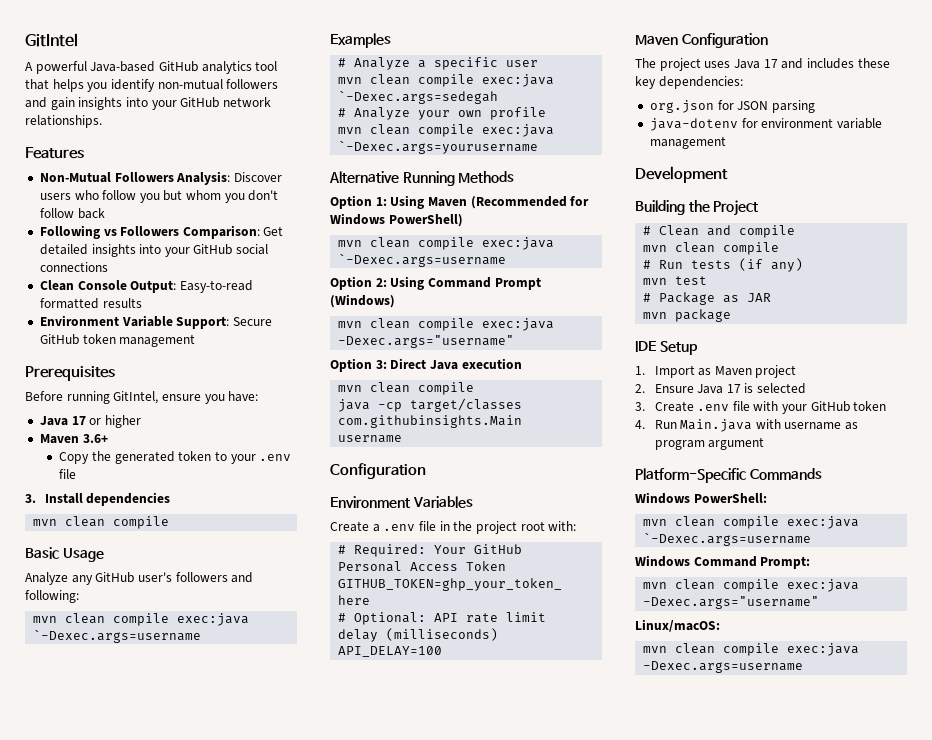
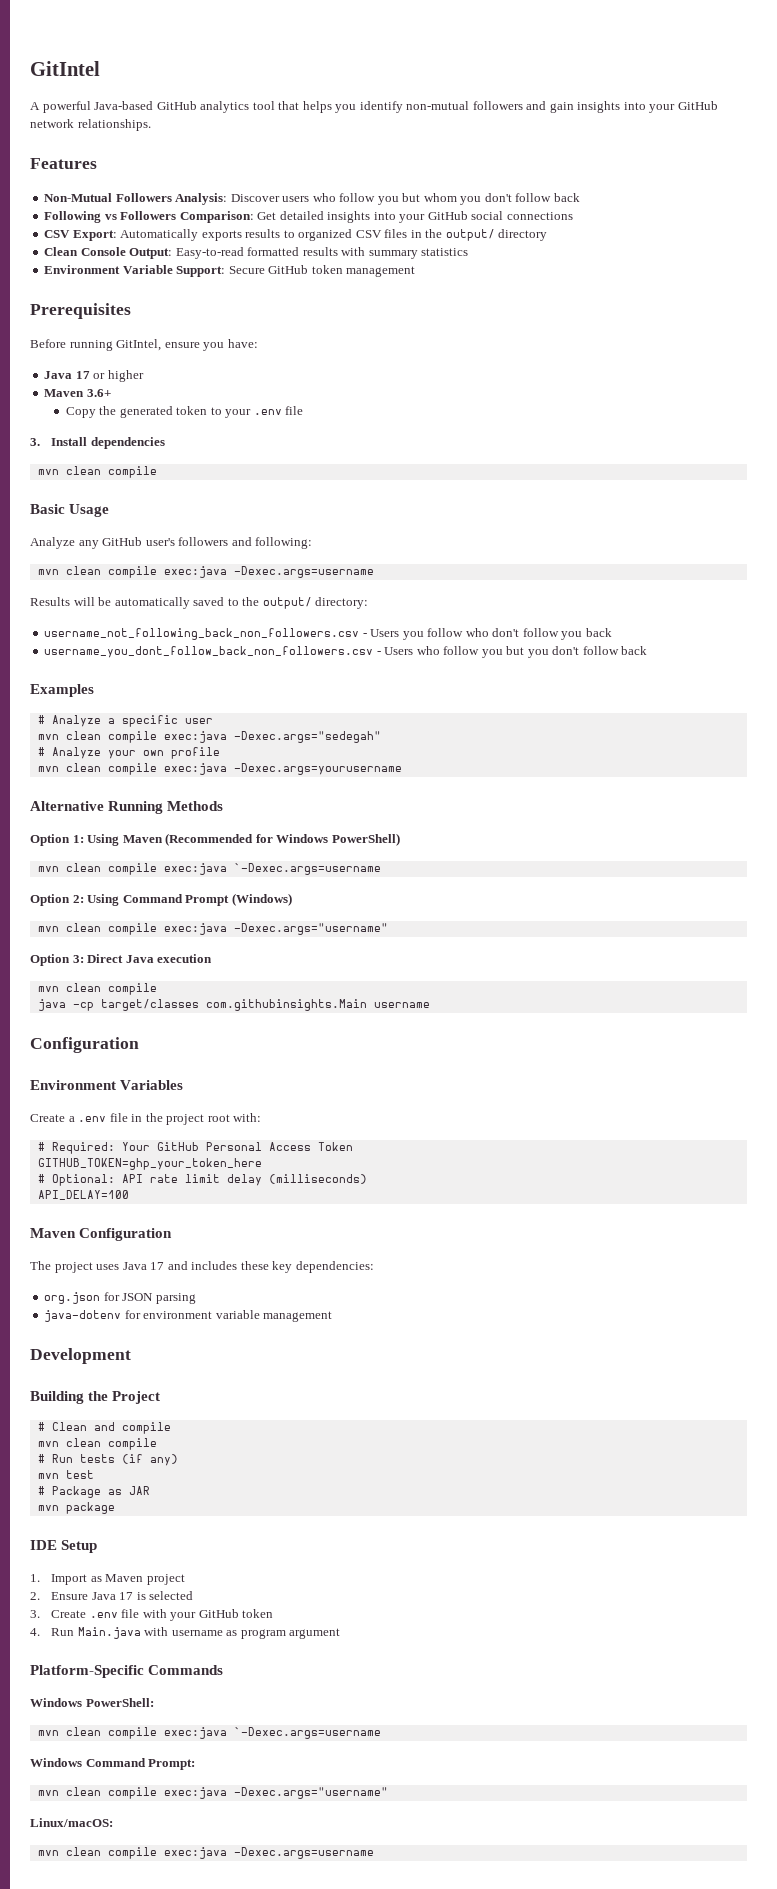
(108, 267) none -> [44,229,548,241] // CSV Export: Automatically exports results to organized CSV files in the output/ directory
(142, 303) none -> [341,247,469,259] with summary statistics
[33,629,202,643] `-Dexec.args=username -> [233,566,374,578] [30,597,369,609] [44,628,612,640] [44,646,648,658] -Dexec.args=username // Results will be automatically saved to the output/ directory: // username_not_following_back_non_followers.csv - Users you follow who don't follow you back // username_you_dont_follow_back_non_followers.csv - Users who follow you but you don't follow back
[338,90,499,104] `-Dexec.args=sedegah -> [233,731,381,743] -Dexec.args="sedegah"
[338,140,539,154] `-Dexec.args=yourusername -> [233,763,402,775] -Dexec.args=yourusername

